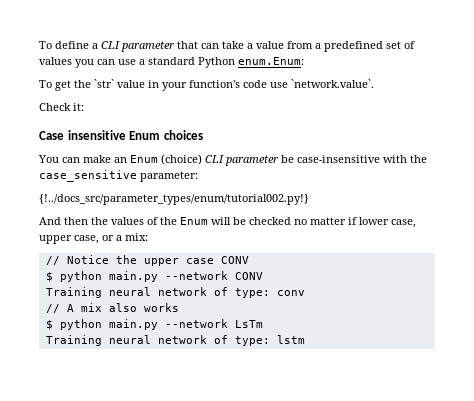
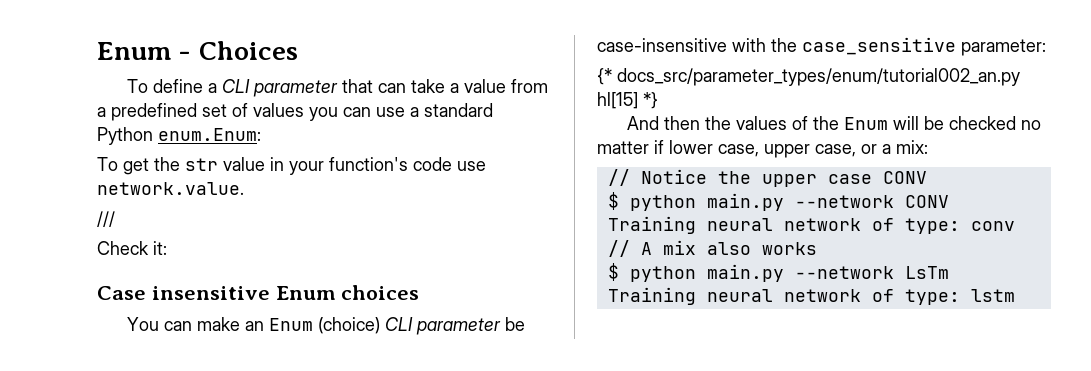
(39, 45) none -> [97,41,298,60] Enum - Choices //
[94,79,114,88] `str` -> [185,158,218,171] str
[291,79,374,88] `network.value`. -> [97,182,244,195] [97,211,115,227] network.value. // ///
[39,194,309,205] {!../docs_src/parameter_types/enum/tutorial002.py!} -> [597,68,1020,86] [597,92,658,109] {* docs_src/parameter_types/enum/tutorial002_an.py hl[15] *}

